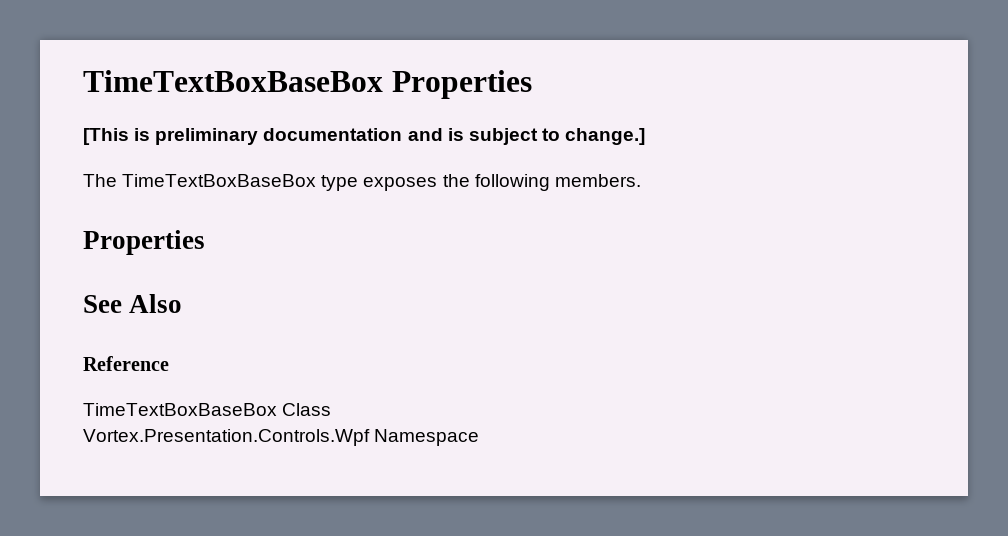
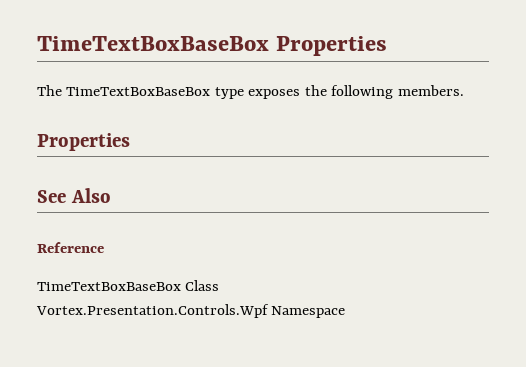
[83,128,646,145] // [This is preliminary documentation and is subject to change.] -> (388, 46) none

